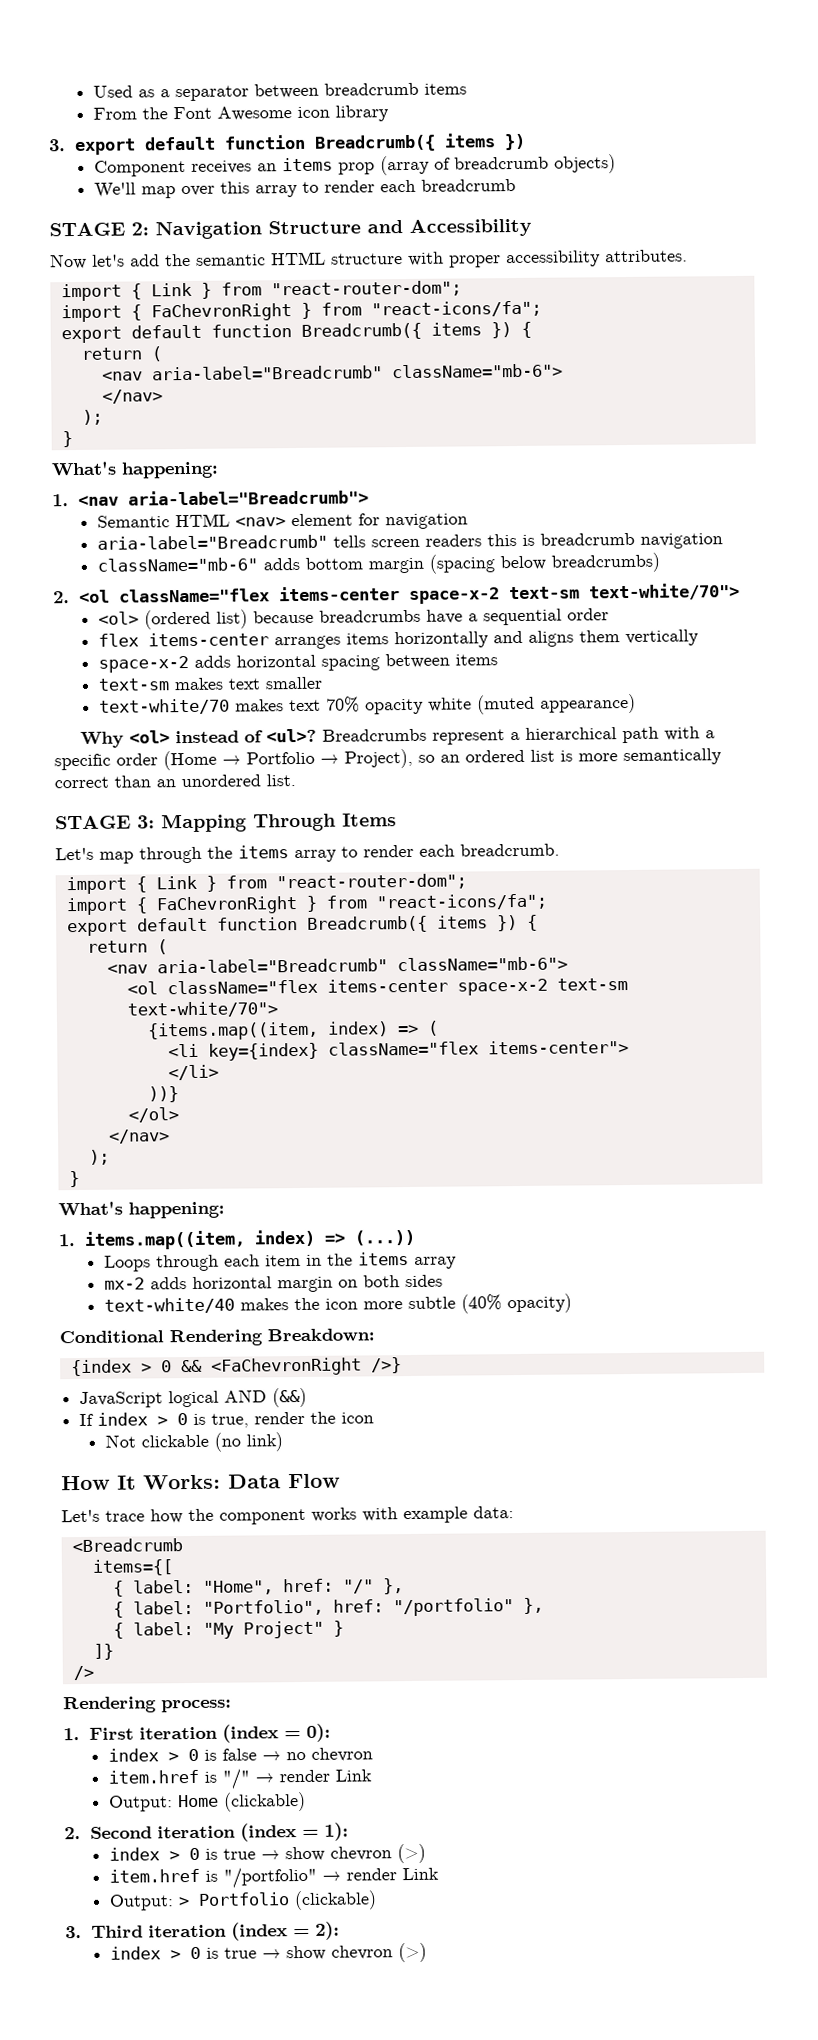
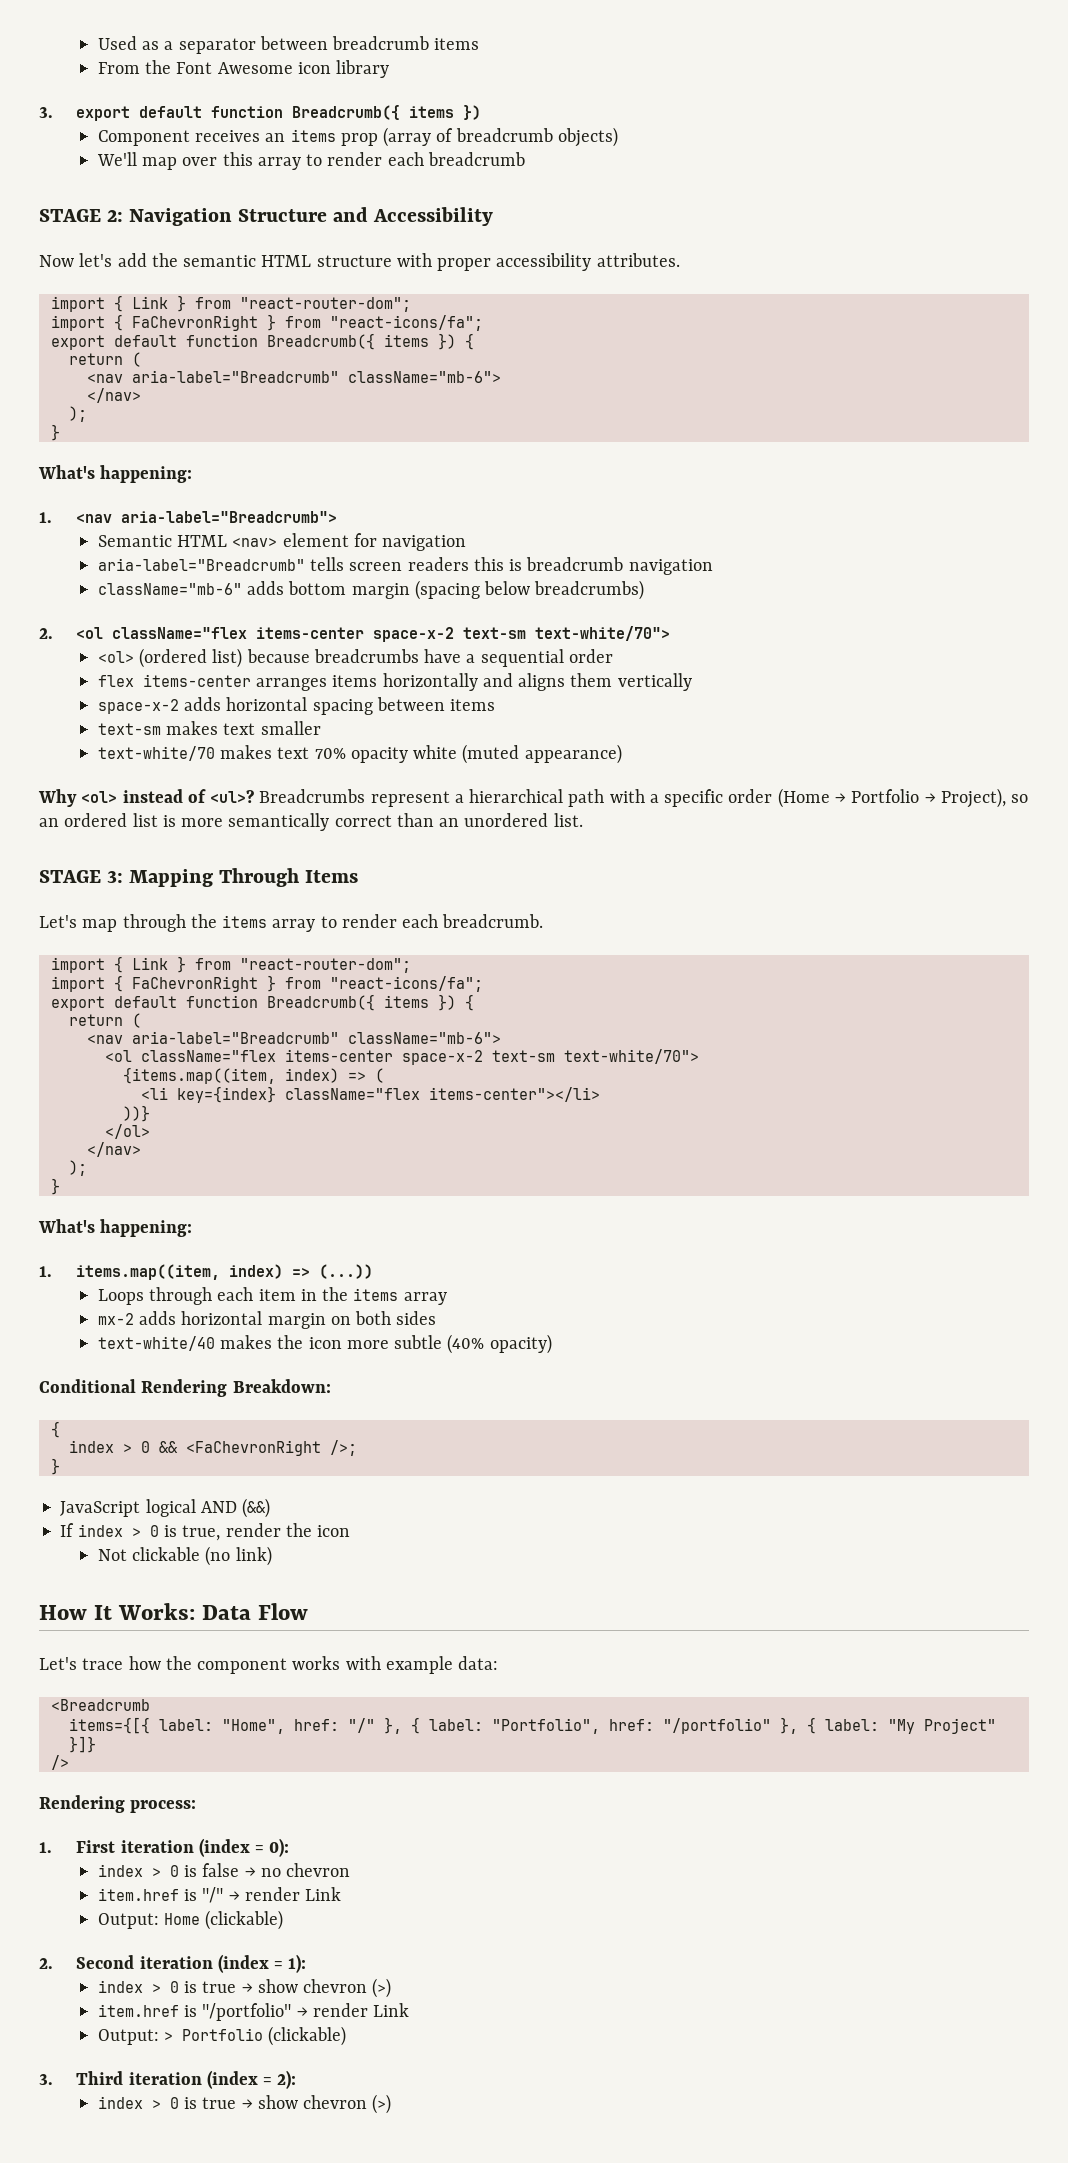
[487,1040,629,1055] [167,1064,219,1081] items-center"> // </li> -> [428,1087,600,1102] items-center"></li>
[70,1359,132,1377] {index -> [50,1421,60,1438] [68,1440,114,1453] { // index
[370,1357,402,1374] />} -> [329,1440,357,1456] [50,1458,60,1475] />; // }
[91,1559,174,1576] [112,1580,124,1597] items={[ // { -> [68,1717,150,1734] items={[{
(404, 1586) // -> (402, 1725) none
(544, 1605) // -> (798, 1725) none
[332,1620,344,1637] [92,1643,114,1660] } // ]} -> [68,1736,96,1753] }]}

